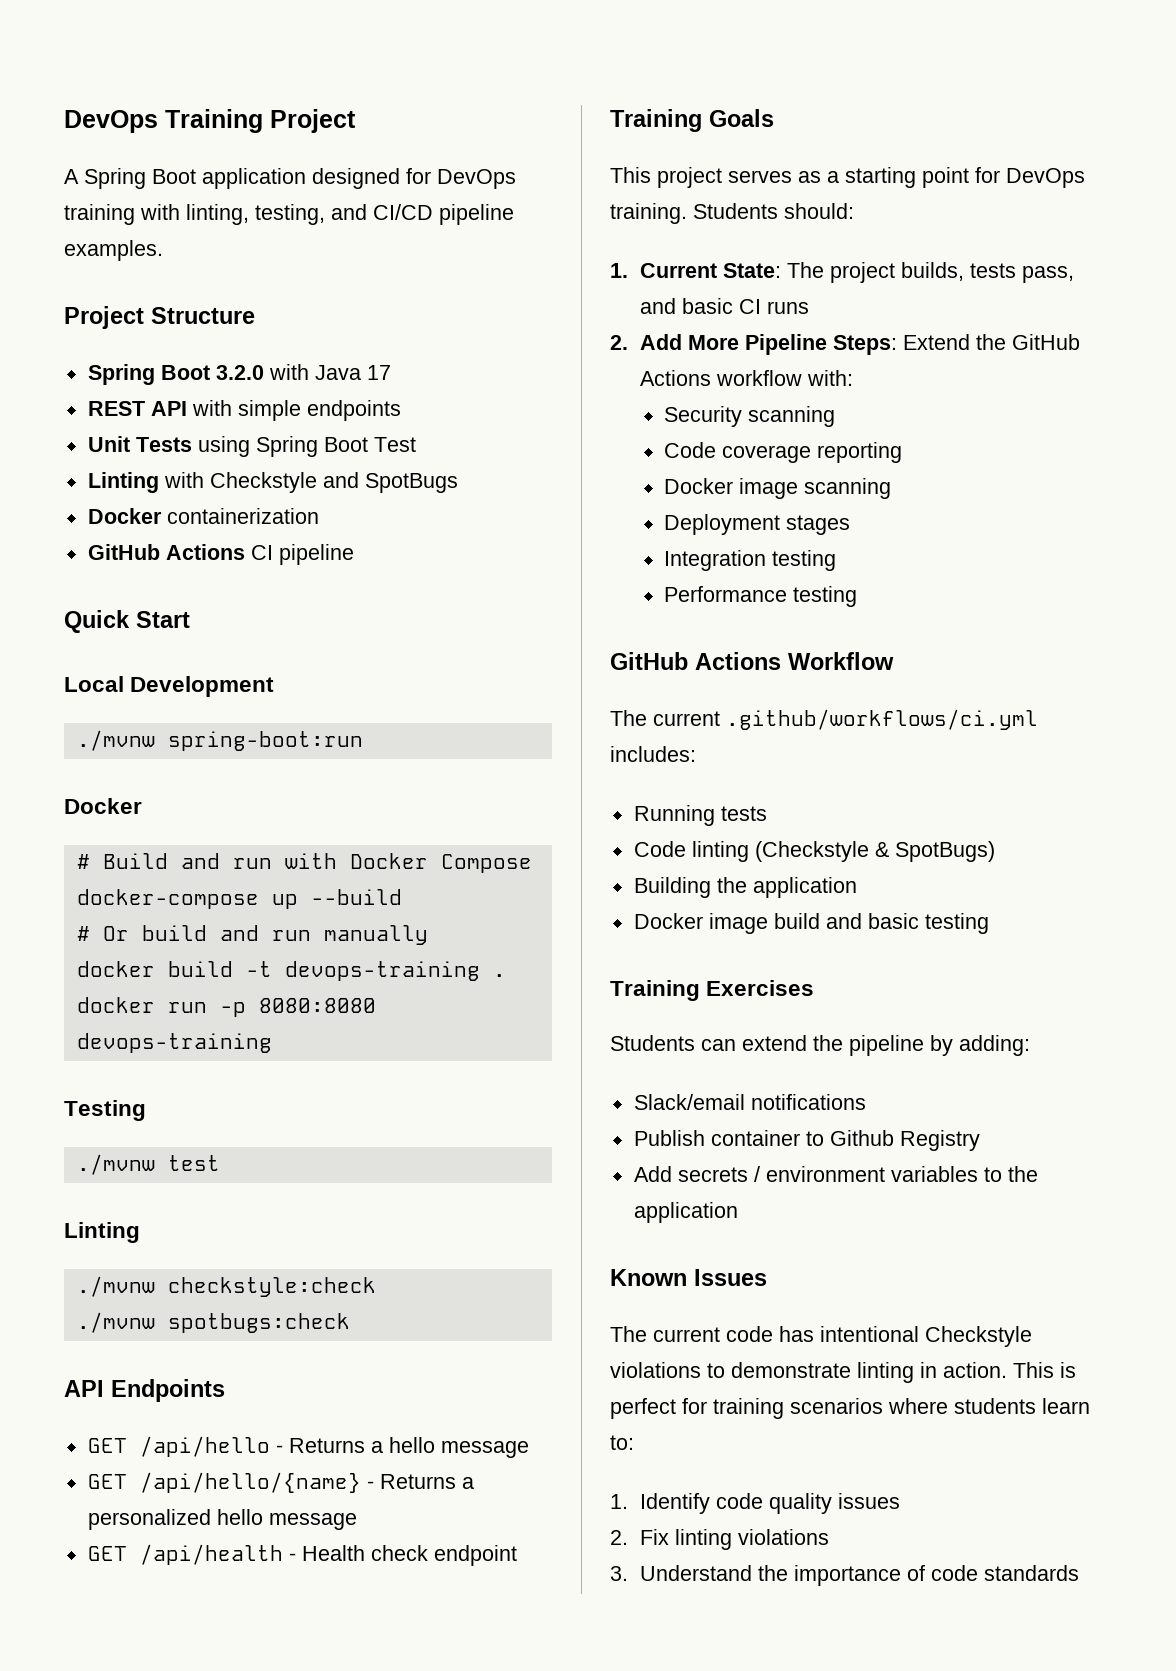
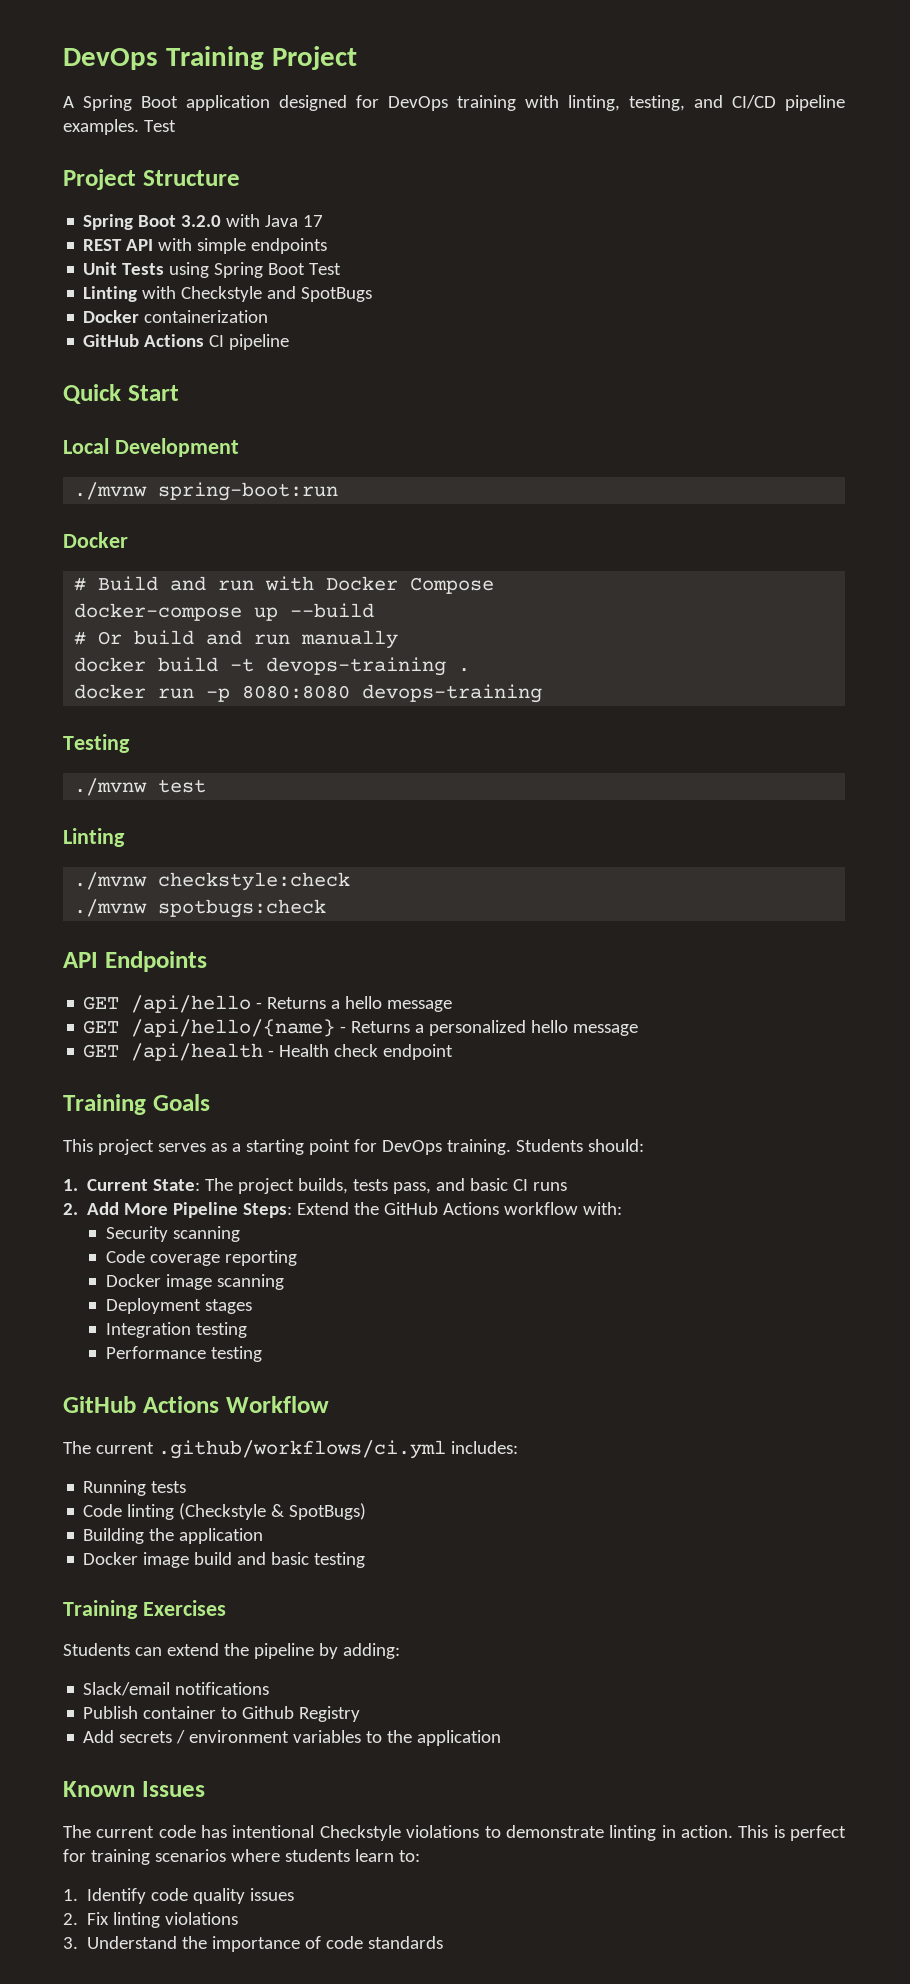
(163, 250) none -> [143,120,176,132] Test

